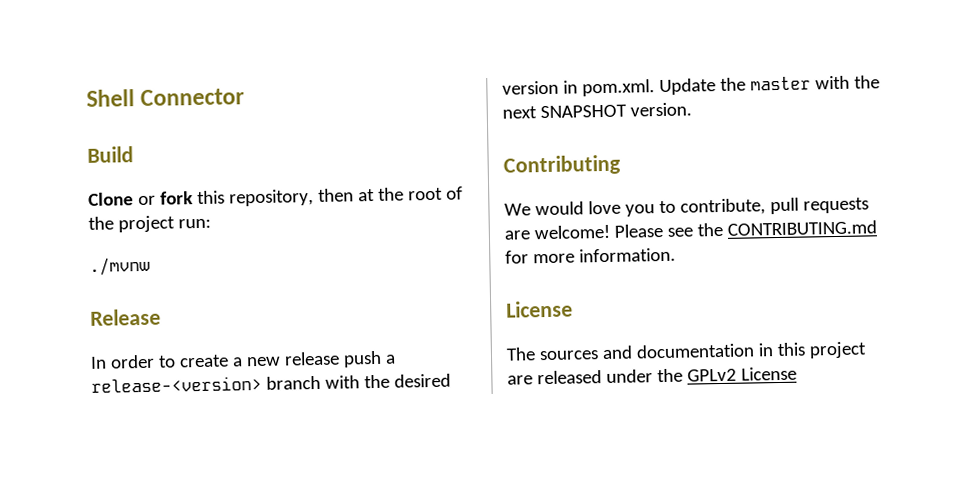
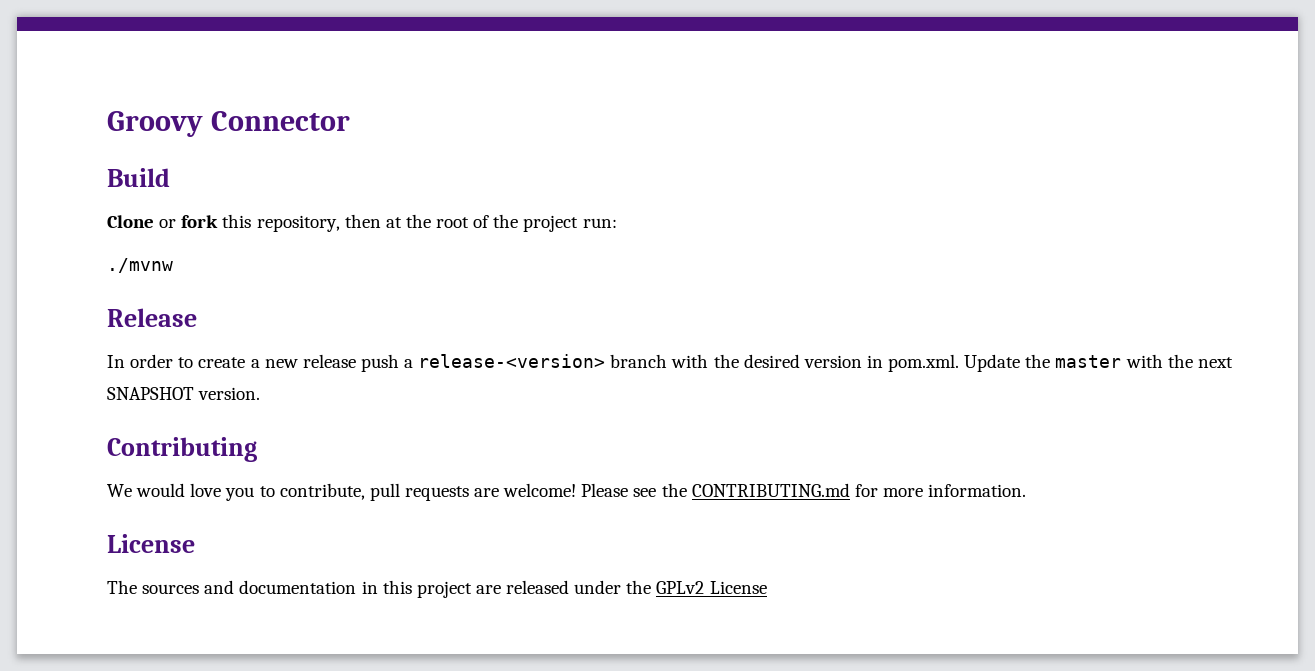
[86,89,135,107] Shell -> [107,111,203,137] Groovy

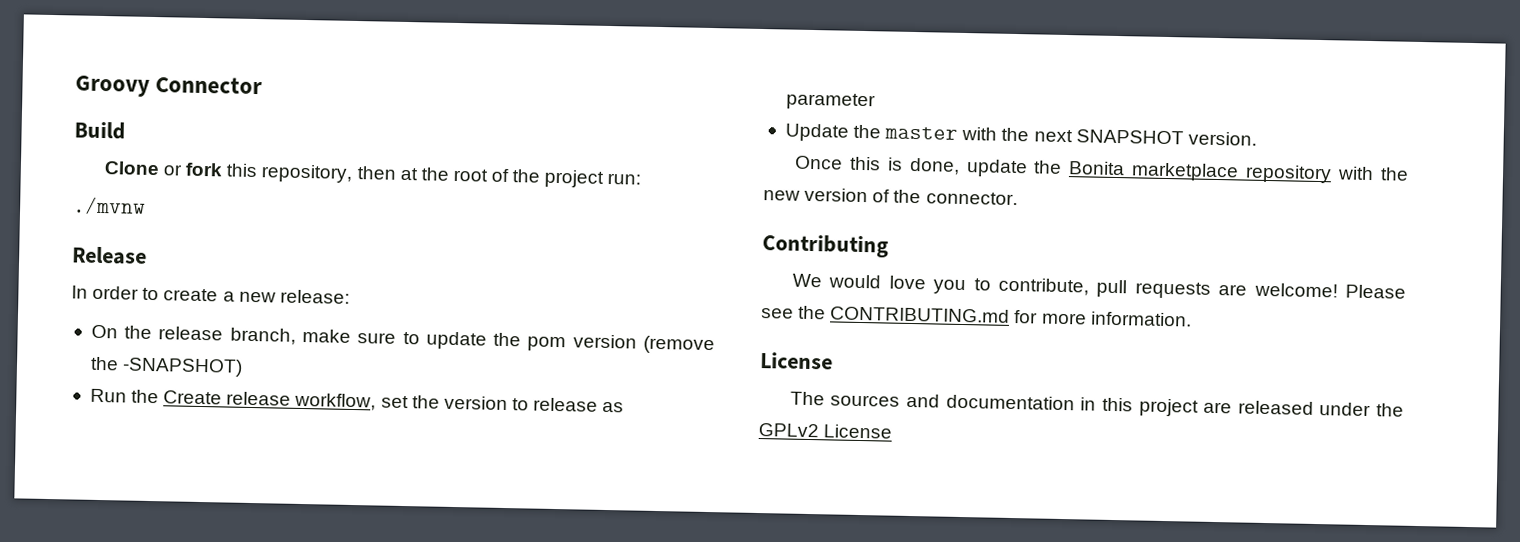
[302,354,960,372] release push a release-<version> branch with the desired version in pom.xml. -> [279,289,350,304] [90,324,716,355] [89,356,244,377] [89,388,625,413] [785,92,876,111] release: // On the release branch, make sure to update the pom version (remove the -SNAPSHOT) // Run the Create release workflow, set the version to release as parameter //
(261, 393) none -> [794,155,1409,184] [763,187,1018,206] // Once this is done, update the Bonita marketplace repository with the new version of the connector.

